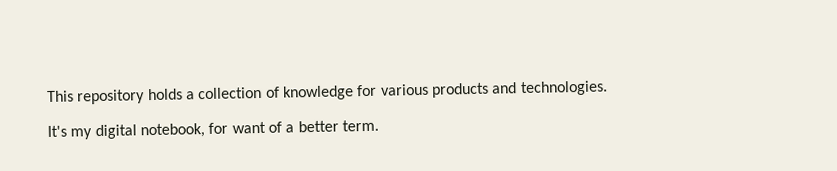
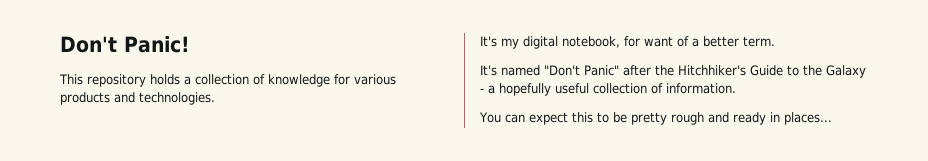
(47, 96) none -> [60,36,190,53] Don't Panic! //
(379, 125) none -> [480,65,866,78] [480,83,736,96] [479,112,832,125] // It's named "Don't Panic" after the Hitchhiker's Guide to the Galaxy - a hopefully useful collection of information. // You can expect this to be pretty rough and ready in places...

